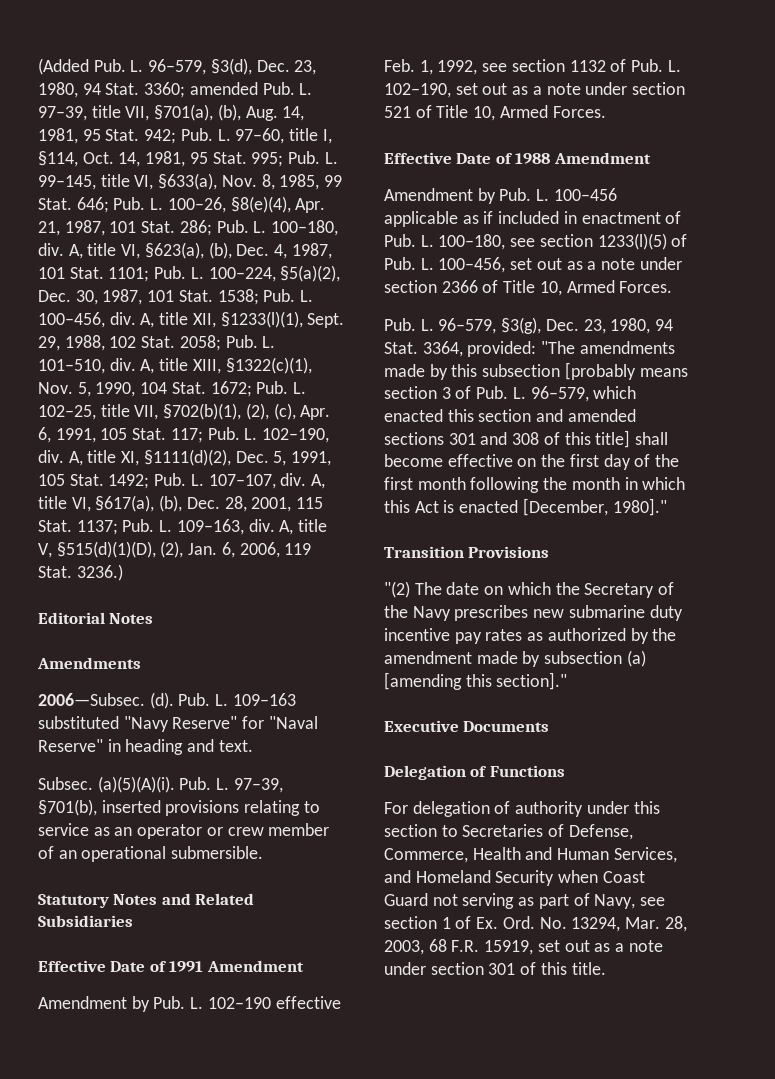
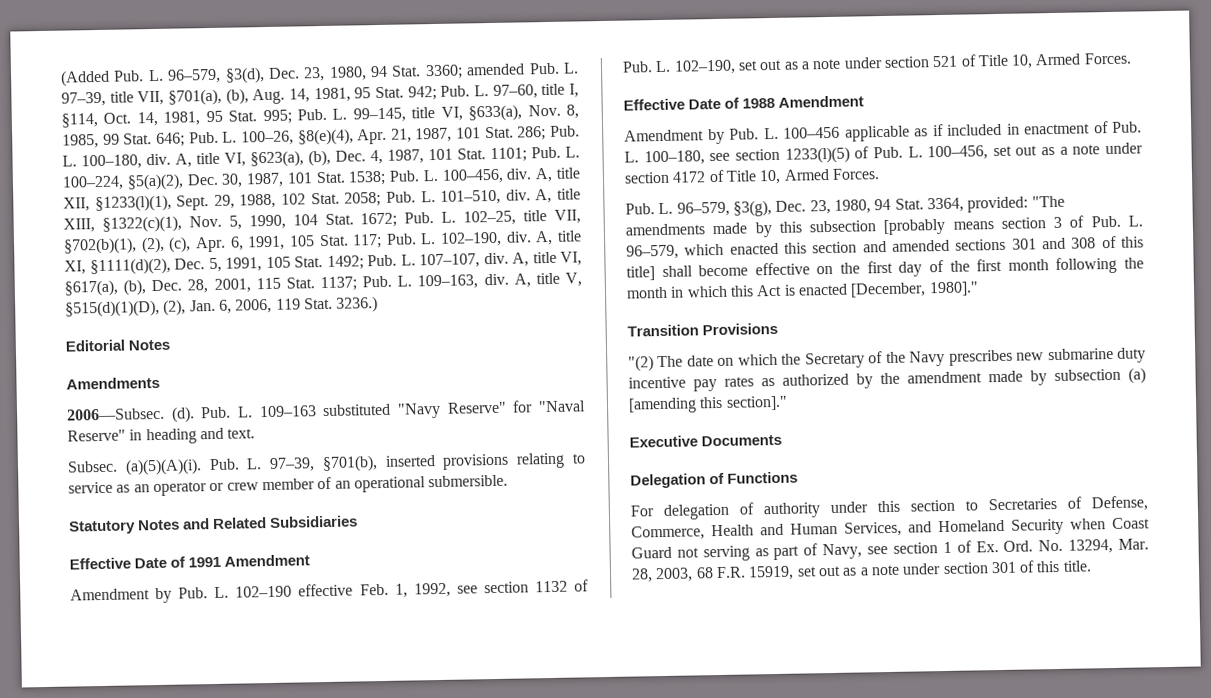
[441,280,478,293] 2366 -> [672,171,707,183] 4172

